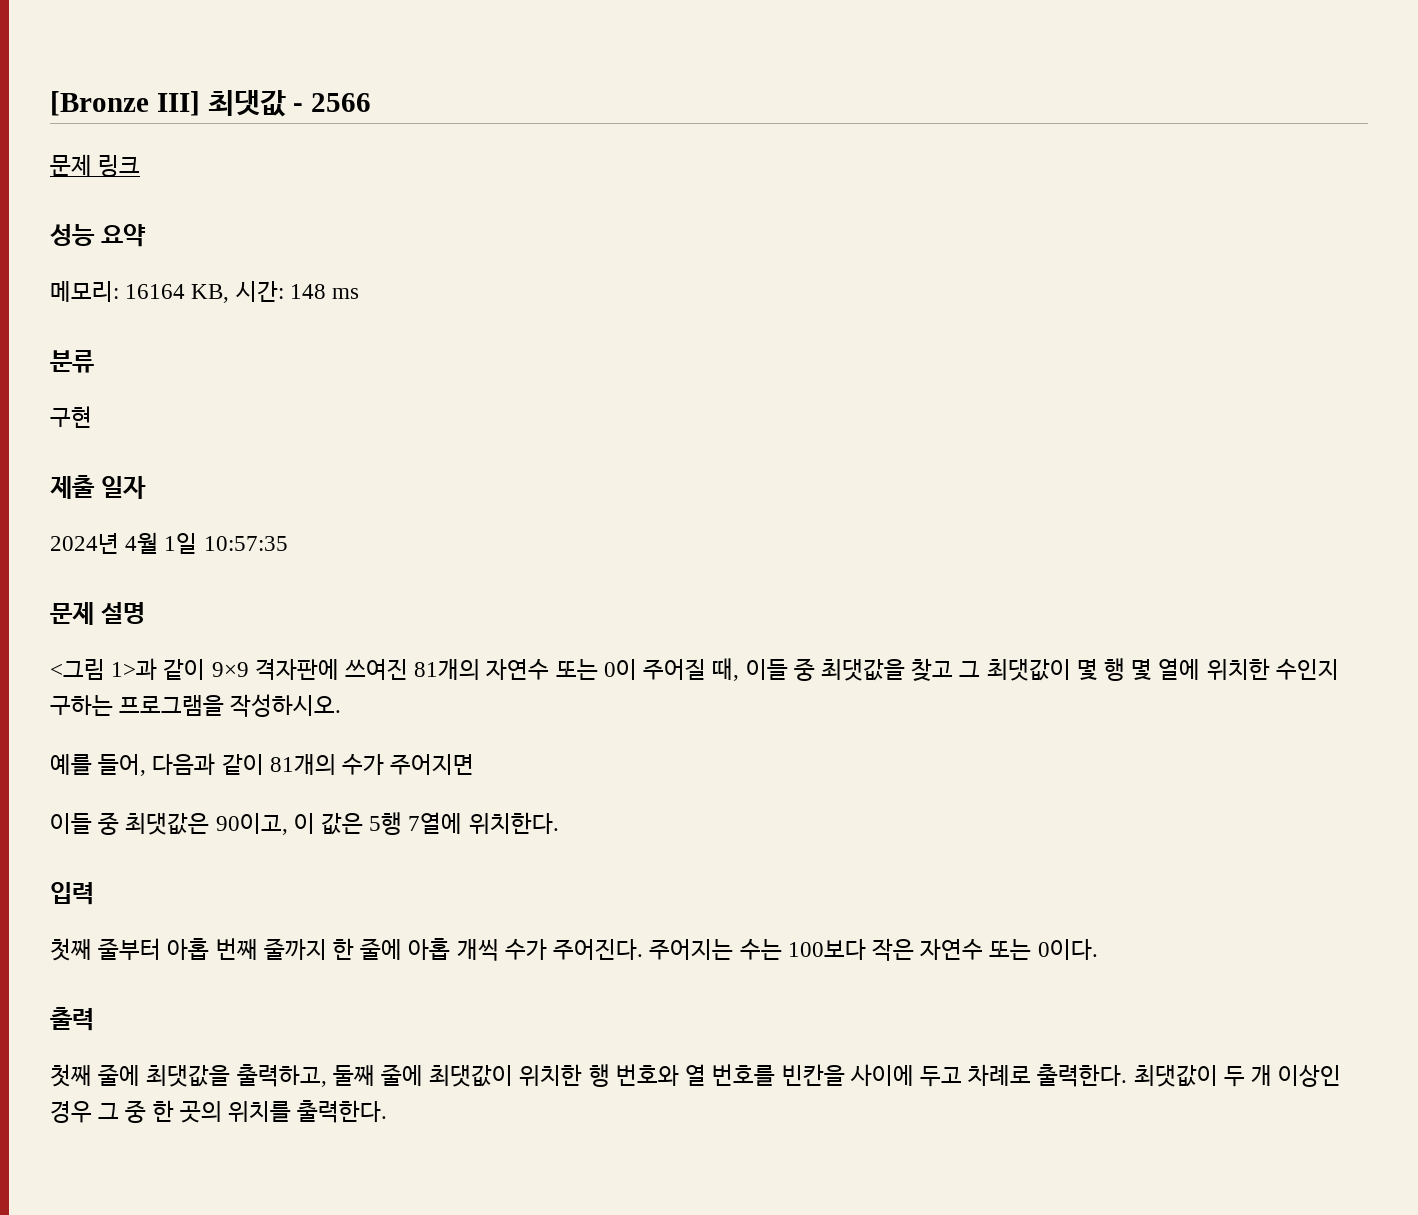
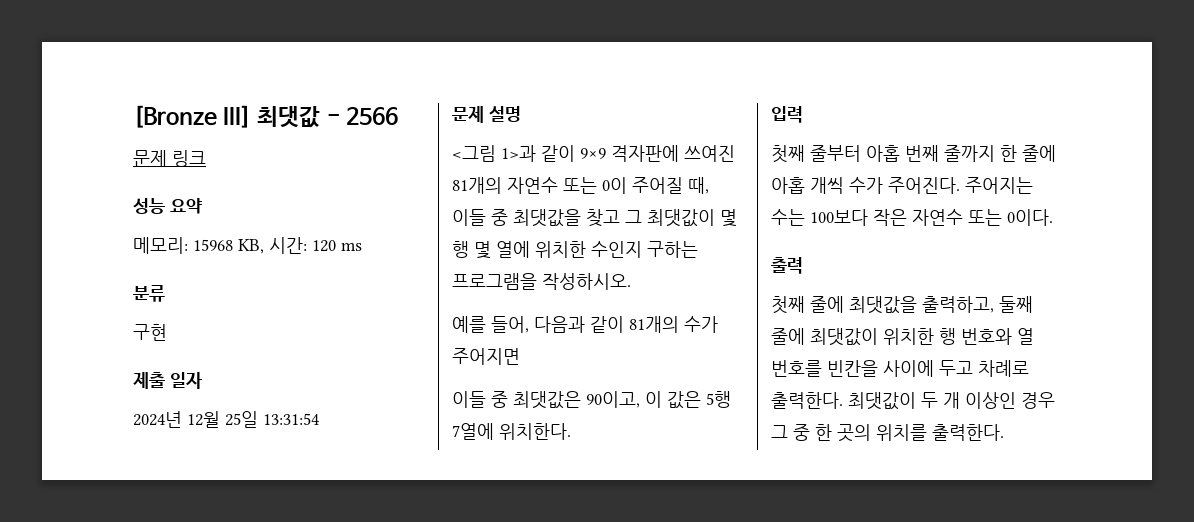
[125,284,186,299] 16164 -> [193,239,233,251] 15968
[289,284,326,299] 148 -> [312,240,336,252] 120
[125,532,288,554] 4월 1일 10:57:35 -> [187,411,319,428] 12월 25일 13:31:54

